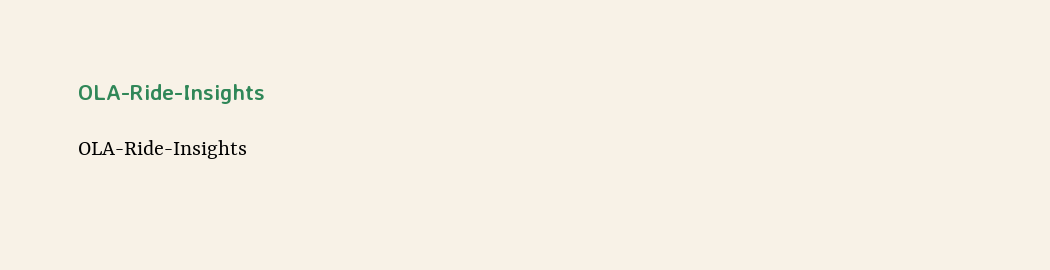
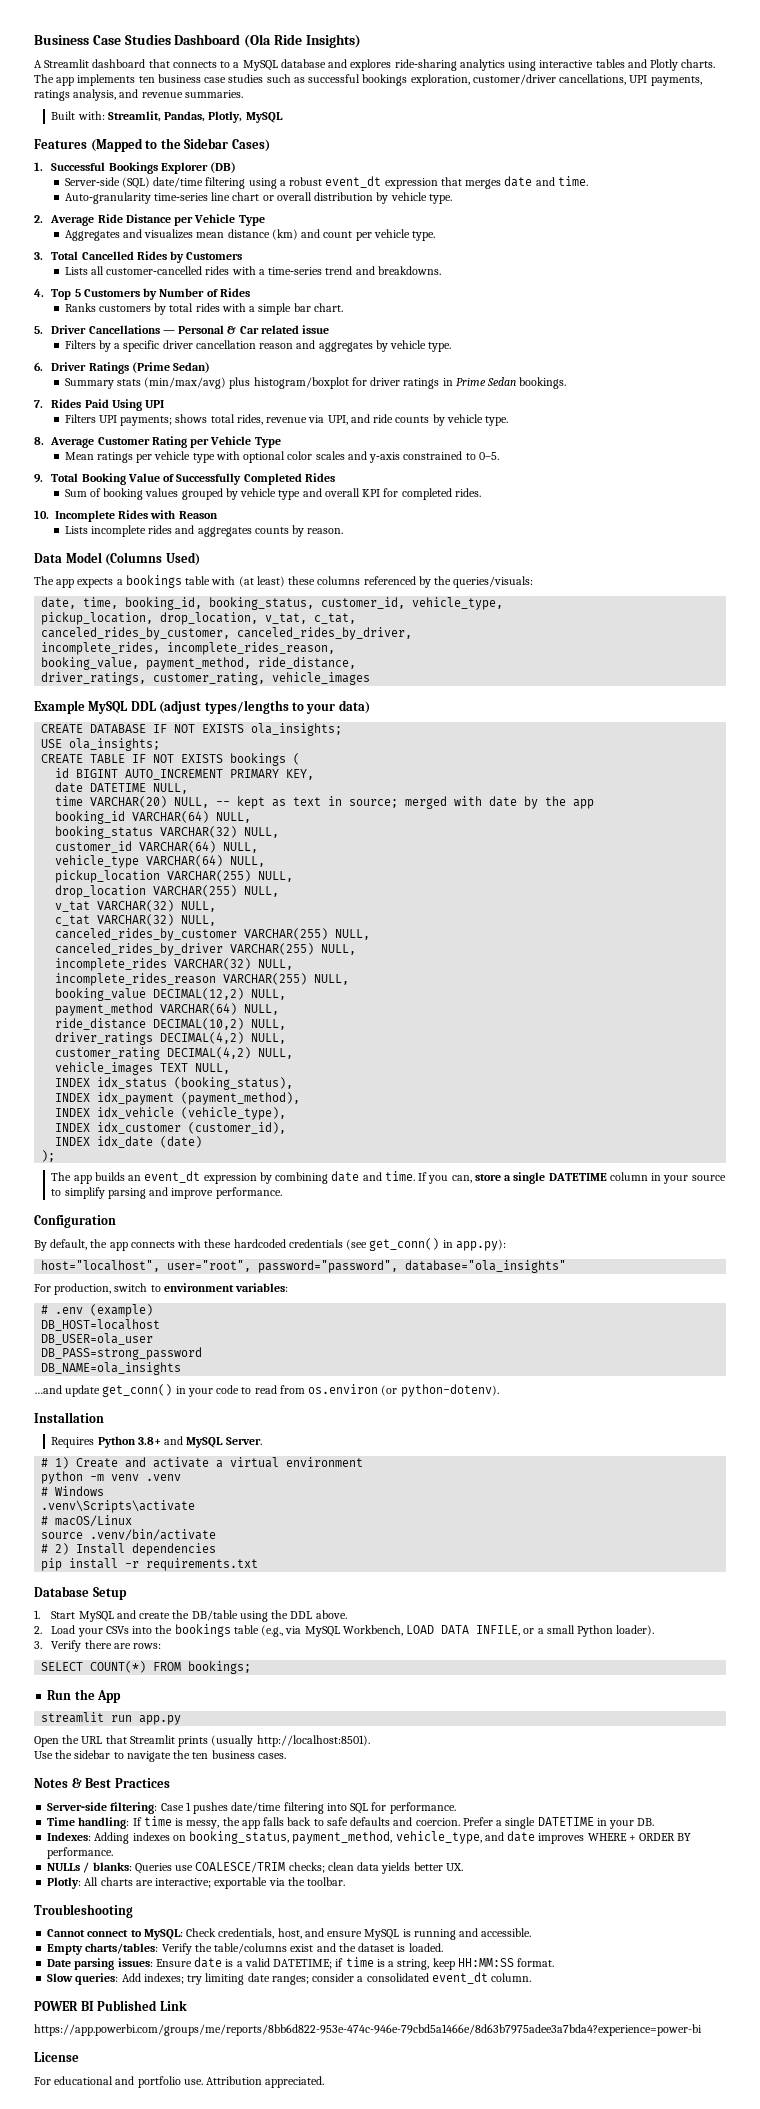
[78,84,265,104] [78,140,247,159] OLA-Ride-Insights // OLA-Ride-Insights -> [34,34,361,48] [34,59,716,71] [34,74,702,86] [34,89,243,101] [51,111,283,123] [34,138,270,152] [34,162,237,174] [64,176,588,189] [64,192,452,204] [34,214,265,226] [64,229,436,241] [34,251,243,263] [64,266,441,275] [34,288,250,300] [64,303,343,315] [34,325,330,334] [64,340,452,352] [34,362,211,374] [64,377,567,389] [34,399,165,411] [64,414,509,426] [34,436,281,448] [64,451,499,463] [34,473,335,485] [64,488,481,500] [34,510,218,522] [64,525,344,537] [34,552,200,566] [34,575,534,588] [41,597,504,610] [41,612,357,625] [41,627,413,640] [41,642,336,655] [41,657,357,670] [41,672,371,685] [34,700,370,714] [41,723,343,736] [41,738,161,751] [41,753,301,766] [55,768,315,780] [55,782,189,794] [55,796,595,809] [55,811,252,824] [55,826,280,839] [55,841,259,853] [55,855,266,868] [55,870,294,883] [55,885,280,898] [55,900,217,912] [55,914,217,926] [55,928,371,941] [55,943,357,956] [55,958,294,971] [55,973,350,986] [55,988,287,1001] [55,1003,280,1016] [55,1018,287,1030] [55,1032,287,1045] [55,1047,294,1060] [55,1062,231,1075] [55,1077,294,1090] [55,1092,301,1105] [55,1107,287,1120] [55,1122,287,1134] [55,1136,203,1148] [41,1150,56,1162] [51,1171,726,1184] [51,1187,282,1199] [34,1215,116,1228] [34,1238,506,1251] [41,1260,567,1273] [34,1283,289,1295] [41,1304,154,1317] [41,1319,161,1331] [41,1333,154,1345] [41,1347,203,1360] [41,1362,182,1375] [34,1384,499,1397] [34,1412,104,1423] [51,1436,262,1448] [41,1457,364,1469] [41,1471,182,1484] [41,1486,105,1496] [41,1500,196,1513] [41,1515,133,1527] [41,1529,217,1541] [41,1543,217,1556] [41,1558,259,1571] [34,1586,127,1600] [34,1610,347,1622] [34,1624,655,1637] [34,1640,162,1652] [41,1661,252,1674] [47,1689,122,1703] [41,1712,182,1725] [34,1735,370,1747] [34,1750,286,1762] [34,1778,170,1788] [47,1802,456,1814] [47,1816,655,1829] [47,1831,692,1844] [47,1847,114,1859] [47,1862,463,1874] [47,1877,346,1889] [34,1904,133,1918] [47,1928,532,1940] [47,1943,443,1955] [47,1957,555,1970] [47,1972,532,1985] [34,2000,187,2011] [34,2024,702,2036] [34,2052,79,2062] [34,2076,325,2088] Business Case Studies Dashboard (Ola Ride Insights) // A Streamlit dashboard that connects to a MySQL database and explores ride‑sharing analytics using interactive tables and Plotly charts. The app implements ten business case studies such as successful bookings exploration, customer/driver cancellations, UPI payments, ratings analysis, and revenue summaries. // Built with: Streamlit, Pandas, Plotly, MySQL // Features (Mapped to the Sidebar Cases) // 1. Successful Bookings Explorer (DB) // Server‑side (SQL) date/time filtering using a robust event_dt expression that merges date and time. // Auto‑granularity time‑series line chart or overall distribution by vehicle type. // 2. Average Ride Distance per Vehicle Type // Aggregates and visualizes mean distance (km) and count per vehicle type. // 3. Total Cancelled Rides by Customers // Lists all customer‑cancelled rides with a time‑series trend and breakdowns. // 4. Top 5 Customers by Number of Rides // Ranks customers by total rides with a simple bar chart. // 5. Driver Cancellations — Personal & Car related issue // Filters by a specific driver cancellation reason and aggregates by vehicle type. // 6. Driver Ratings (Prime Sedan) // Summary stats (min/max/avg) plus histogram/boxplot for driver ratings in Prime Sedan bookings. // 7. Rides Paid Using UPI // Filters UPI payments; shows total rides, revenue via UPI, and ride counts by vehicle type. // 8. Average Customer Rating per Vehicle Type // Mean ratings per vehicle type with optional color scales and y‑axis constrained to 0–5. // 9. Total Booking Value of Successfully Completed Rides // Sum of booking values grouped by vehicle type and overall KPI for completed rides. // 10. Incomplete Rides with Reason // Lists incomplete rides and aggregates counts by reason. // Data Model (Columns Used) // The app expects a bookings table with (at least) these columns referenced by the queries/visuals: // date, time, booking_id, booking_status, customer_id, vehicle_type, // pickup_location, drop_location, v_tat, c_tat, // canceled_rides_by_customer, canceled_rides_by_driver, // incomplete_rides, incomplete_rides_reason, // booking_value, payment_method, ride_distance, // driver_ratings, customer_rating, vehicle_images // Example MySQL DDL (adjust types/lengths to your data) // CREATE DATABASE IF NOT EXISTS ola_insights; // USE ola_insights; // CREATE TABLE IF NOT EXISTS bookings ( // id BIGINT AUTO_INCREMENT PRIMARY KEY, // date DATETIME NULL, // time VARCHAR(20) NULL, -- kept as text in source; merged with date by the app // booking_id VARCHAR(64) NULL, // booking_status VARCHAR(32) NULL, // customer_id VARCHAR(64) NULL, // vehicle_type VARCHAR(64) NULL, // pickup_location VARCHAR(255) NULL, // drop_location VARCHAR(255) NULL, // v_tat VARCHAR(32) NULL, // c_tat VARCHAR(32) NULL, // canceled_rides_by_customer VARCHAR(255) NULL, // canceled_rides_by_driver VARCHAR(255) NULL, // incomplete_rides VARCHAR(32) NULL, // incomplete_rides_reason VARCHAR(255) NULL, // booking_value DECIMAL(12,2) NULL, // payment_method VARCHAR(64) NULL, // ride_distance DECIMAL(10,2) NULL, // driver_ratings DECIMAL(4,2) NULL, // customer_rating DECIMAL(4,2) NULL, // vehicle_images TEXT NULL, // INDEX idx_status (booking_status), // INDEX idx_payment (payment_method), // INDEX idx_vehicle (vehicle_type), // INDEX idx_customer (customer_id), // INDEX idx_date (date) // ); // The app builds an event_dt expression by combining date and time. If you can, store a single DATETIME column in your source to simplify parsing and improve performance. // Configuration // By default, the app connects with these hardcoded credentials (see get_conn() in app.py): // host="localhost", user="root", password="password", database="ola_insights" // For production, switch to environment variables: // # .env (example) // DB_HOST=localhost // DB_USER=ola_user // DB_PASS=strong_password // DB_NAME=ola_insights // …and update get_conn() in your code to read from os.environ (or python-dotenv). // Installation // Requires Python 3.8+ and MySQL Server. // # 1) Create and activate a virtual environment // python -m venv .venv // # Windows // .venv\Scripts\activate // # macOS/Linux // source .venv/bin/activate // # 2) Install dependencies // pip install -r requirements.txt // Database Setup // 1. Start MySQL and create the DB/table using the DDL above. // 2. Load your CSVs into the bookings table (e.g., via MySQL Workbench, LOAD DATA INFILE, or a small Python loader). // 3. Verify there are rows: // SELECT COUNT(*) FROM bookings; // Run the App // streamlit run app.py // Open the URL that Streamlit prints (usually http://localhost:8501). // Use the sidebar to navigate the ten business cases. // Notes & Best Practices // Server‑side filtering: Case 1 pushes date/time filtering into SQL for performance. // Time handling: If time is messy, the app falls back to safe defaults and coercion. Prefer a single DATETIME in your DB. // Indexes: Adding indexes on booking_status, payment_method, vehicle_type, and date improves WHERE + ORDER BY performance. // NULLs / blanks: Queries use COALESCE/TRIM checks; clean data yields better UX. // Plotly: All charts are interactive; exportable via the toolbar. // Troubleshooting // Cannot connect to MySQL: Check credentials, host, and ensure MySQL is running and accessible. // Empty charts/tables: Verify the table/columns exist and the dataset is loaded. // Date parsing issues: Ensure date is a valid DATETIME; if time is a string, keep HH:MM:SS format. // Slow queries: Add indexes; try limiting date ranges; consider a consolidated event_dt column. // POWER BI Published Link // https://app.powerbi.com/groups/me/reports/8bb6d822-953e-474c-946e-79cbd5a1466e/8d63b7975adee3a7bda4?experience=power-bi // License // For educational and portfolio use. Attribution appreciated.

